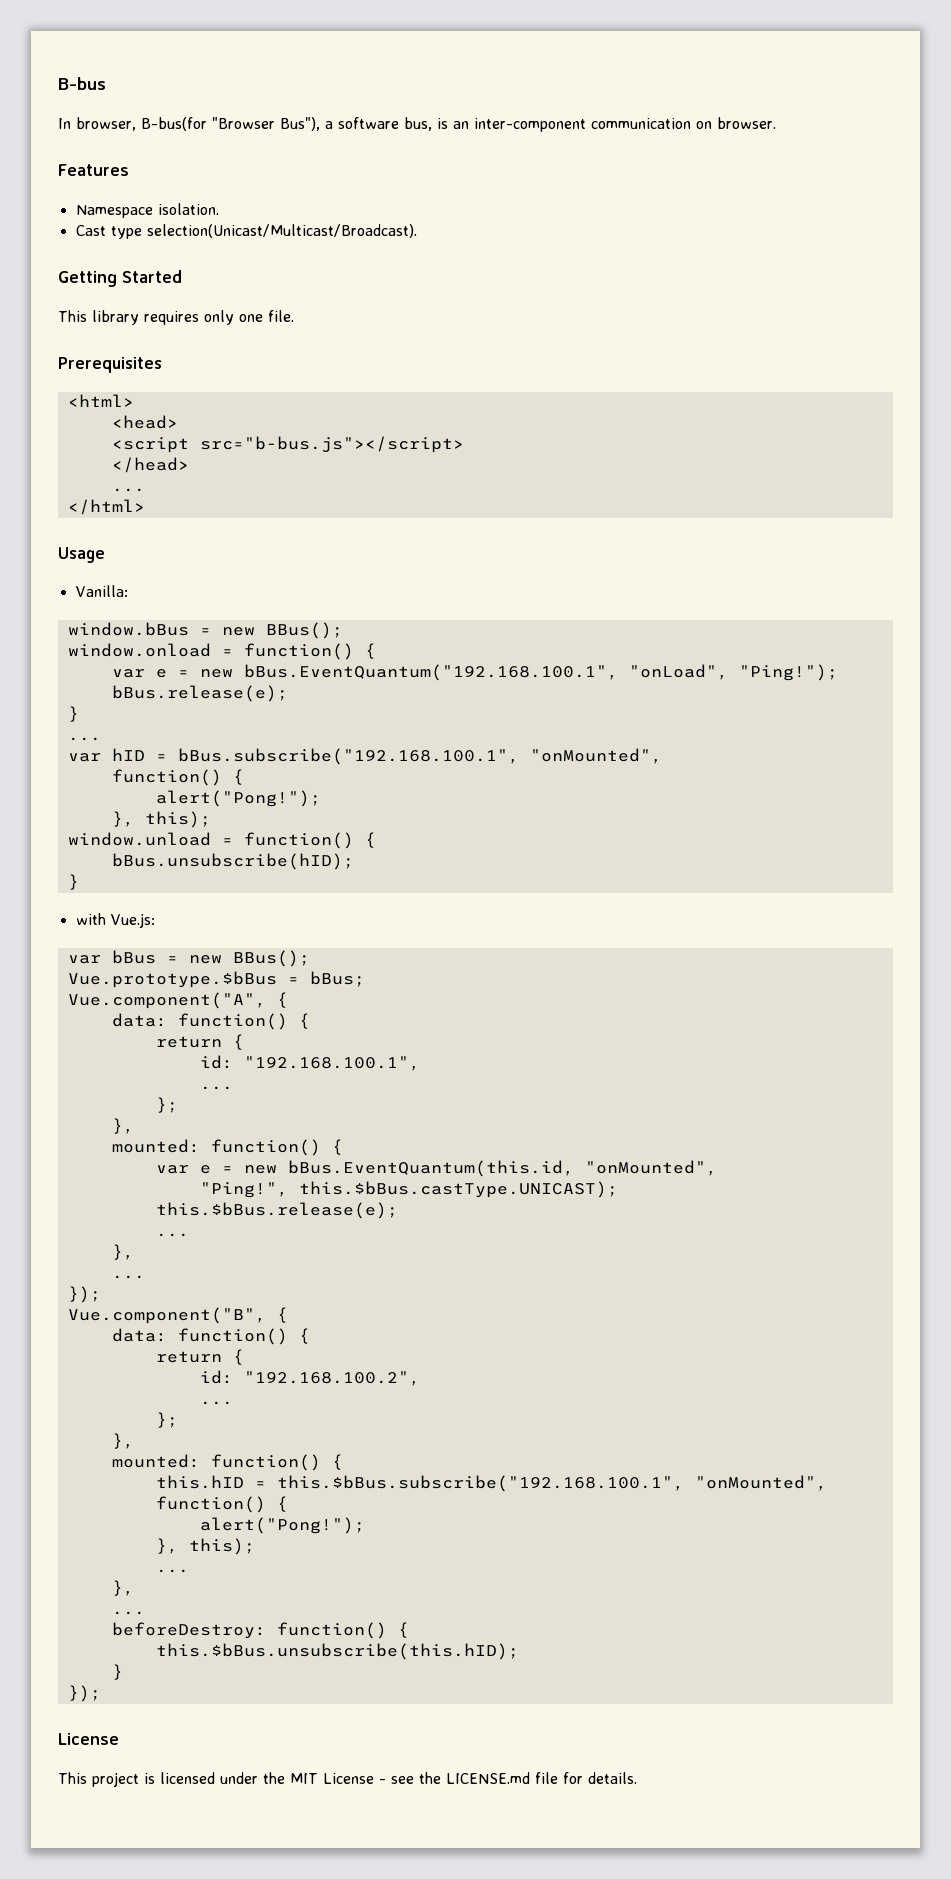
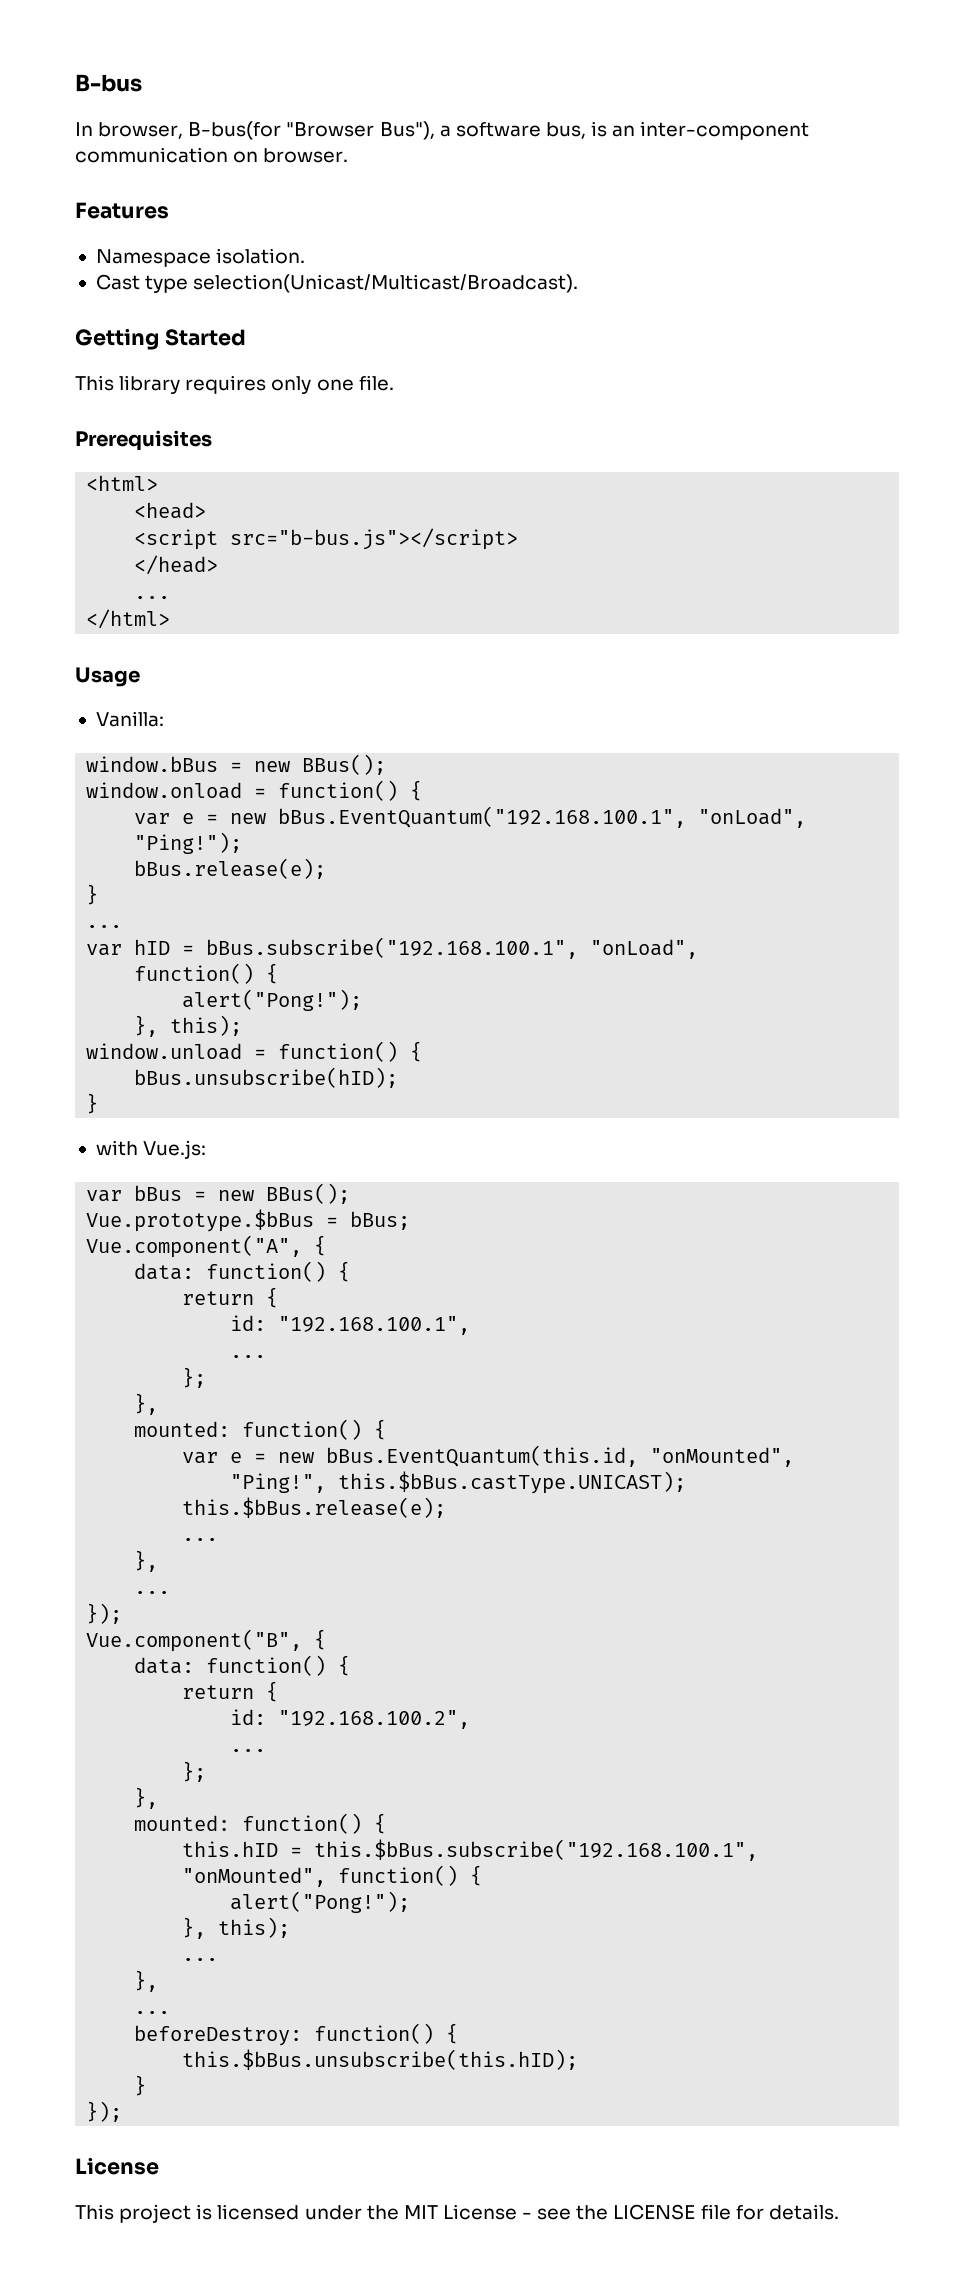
[529,748,662,764] "onMounted", -> [590,939,699,959] "onLoad",
[446,1772,530,1784] LICENSE.md -> [613,2204,696,2220] LICENSE

